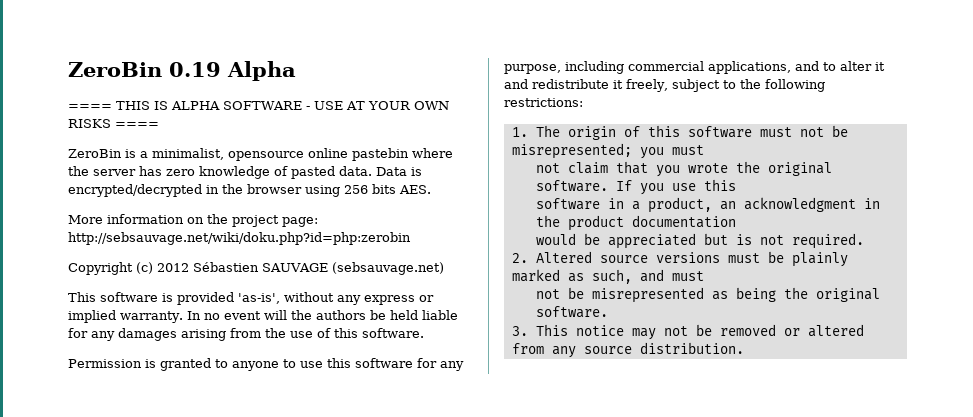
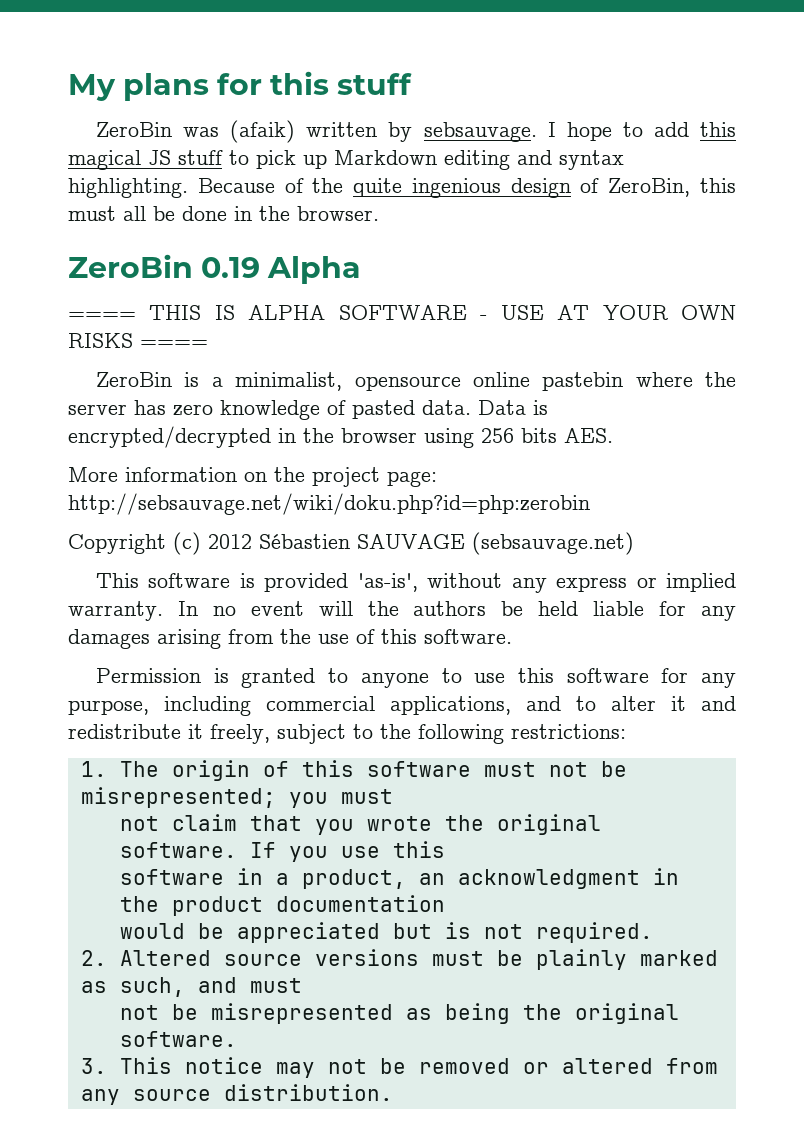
(68, 69) none -> [68,71,413,101] [96,120,737,143] [68,150,624,170] [68,178,737,198] [68,206,379,221] My plans for this stuff // ZeroBin was (afaik) written by sebsauvage. I hope to add this magical JS stuff to pick up Markdown editing and syntax highlighting. Because of the quite ingenious design of ZeroBin, this must all be done in the browser. //

